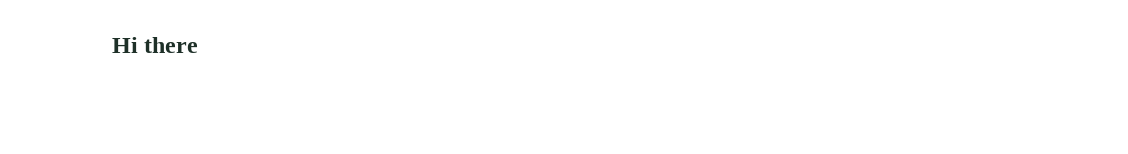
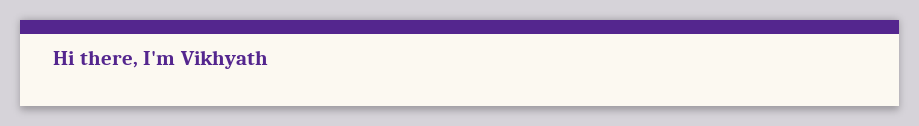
[144,37,199,53] there -> [79,50,268,69] there, I'm Vikhyath

